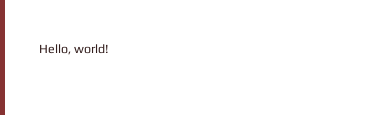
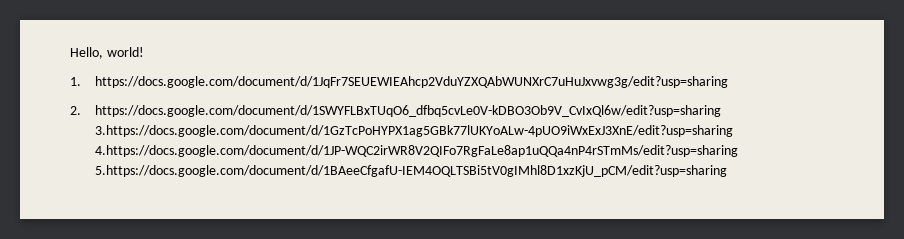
(110, 49) none -> [70,76,729,88] [70,105,722,117] [95,125,734,137] [95,145,739,157] [95,165,728,177] // 1. https://docs.google.com/document/d/1JqFr7SEUEWIEAhcp2VduYZXQAbWUNXrC7uHuJxvwg3g/edit?usp=sharing // 2. https://docs.google.com/document/d/1SWYFLBxTUqO6_dfbq5cvLe0V-kDBO3Ob9V_CvIxQl6w/edit?usp=sharing 3.https://docs.google.com/document/d/1GzTcPoHYPX1ag5GBk77lUKYoALw-4pUO9iWxExJ3XnE/edit?usp=sharing 4.https://docs.google.com/document/d/1JP-WQC2irWR8V2QIFo7RgFaLe8ap1uQQa4nP4rSTmMs/edit?usp=sharing 5.https://docs.google.com/document/d/1BAeeCfgafU-IEM4OQLTSBi5tV0gIMhl8D1xzKjU_pCM/edit?usp=sharing

